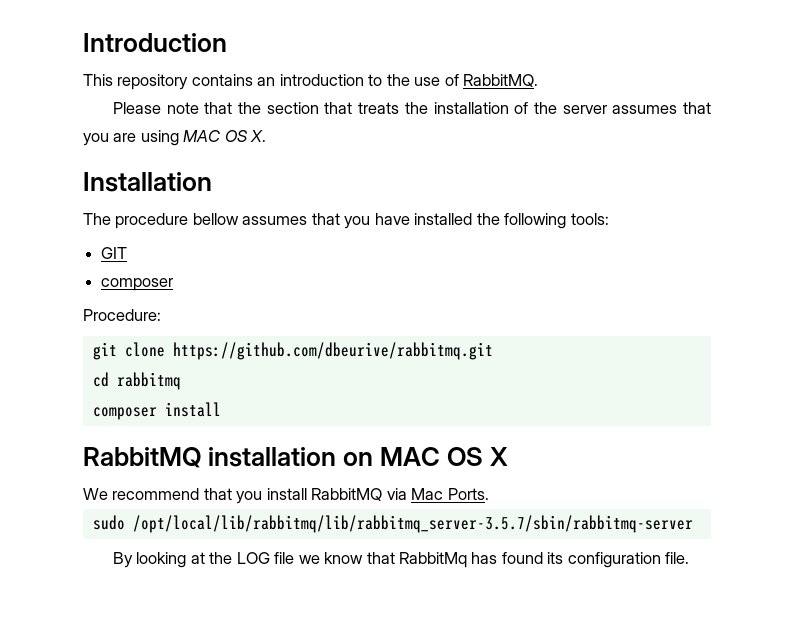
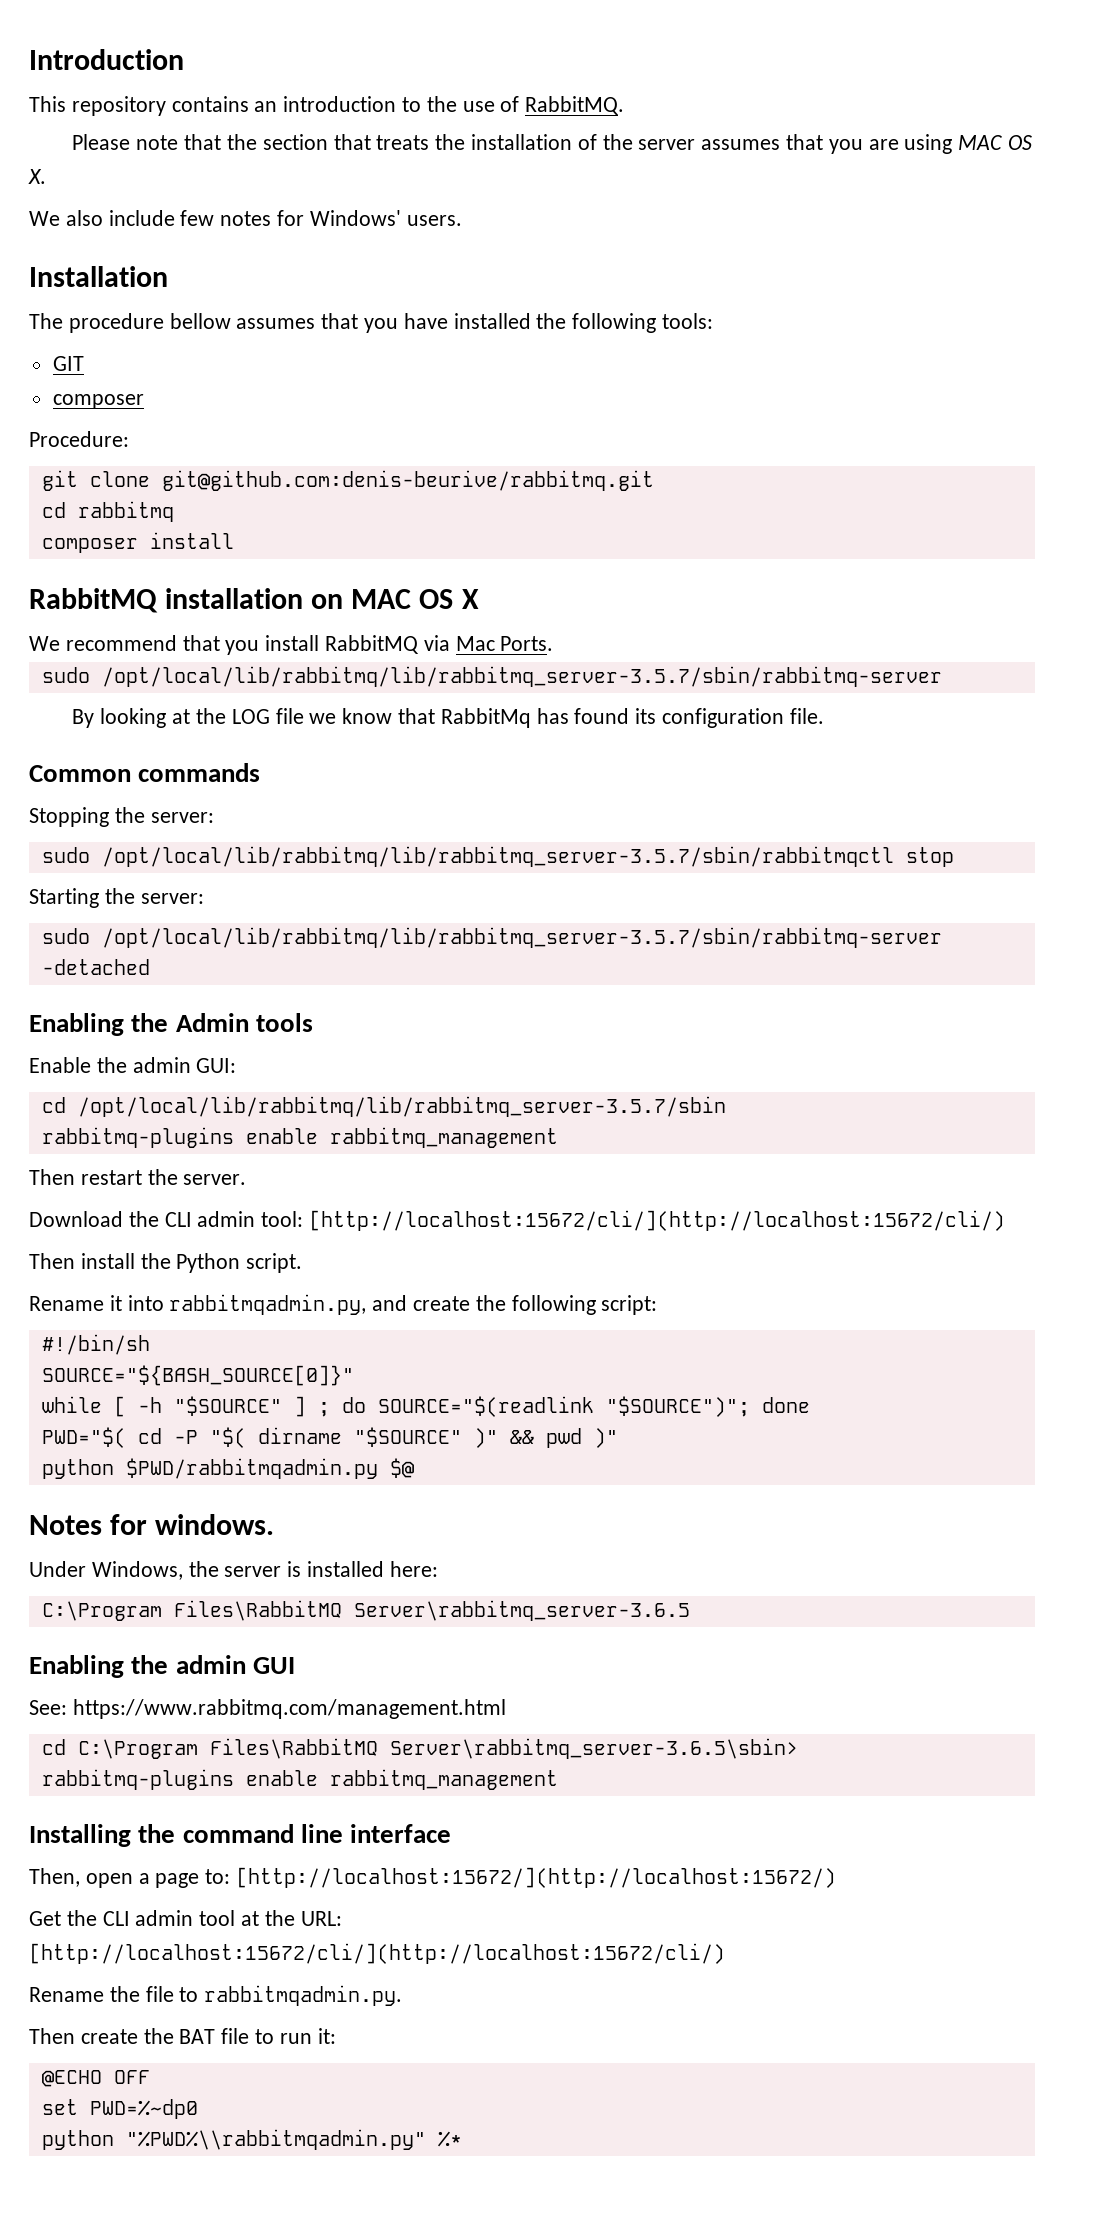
(267, 136) none -> [29,210,462,226] // We also include few notes for Windows' users.
[172,342,493,360] https://github.com/dbeurive/rabbitmq.git -> [161,470,654,491] git@github.com:denis-beurive/rabbitmq.git
(690, 558) none -> [29,763,261,782] [29,807,214,827] [41,846,954,867] [29,888,204,908] [41,927,942,948] [41,959,150,975] [29,1013,313,1036] [29,1057,237,1073] [41,1096,726,1117] [41,1127,558,1148] [29,1169,247,1185] [29,1210,1006,1231] [29,1253,303,1273] [29,1294,658,1315] [41,1334,150,1355] [41,1365,354,1386] [41,1396,810,1417] [41,1427,618,1448] [41,1458,414,1479] [29,1514,275,1535] [29,1561,438,1580] [41,1600,690,1621] [29,1655,295,1678] [29,1699,506,1719] [41,1738,798,1759] [41,1769,558,1790] [29,1824,452,1847] [29,1867,837,1888] [29,1910,342,1926] [29,1943,725,1964] [29,1985,403,2006] [29,2028,336,2044] [41,2070,150,2087] [41,2099,198,2119] [41,2129,462,2150] // Common commands // Stopping the server: // sudo /opt/local/lib/rabbitmq/lib/rabbitmq_server-3.5.7/sbin/rabbitmqctl stop // Starting the server: // sudo /opt/local/lib/rabbitmq/lib/rabbitmq_server-3.5.7/sbin/rabbitmq-server -detached // Enabling the Admin tools // Enable the admin GUI: // cd /opt/local/lib/rabbitmq/lib/rabbitmq_server-3.5.7/sbin // rabbitmq-plugins enable rabbitmq_management // Then restart the server. // Download the CLI admin tool: [http://localhost:15672/cli/](http://localhost:15672/cli/) // Then install the Python script. // Rename it into rabbitmqadmin.py, and create the following script: // #!/bin/sh // SOURCE="${BASH_SOURCE[0]}" // while [ -h "$SOURCE" ] ; do SOURCE="$(readlink "$SOURCE")"; done // PWD="$( cd -P "$( dirname "$SOURCE" )" && pwd )" // python $PWD/rabbitmqadmin.py $@ // Notes for windows. // Under Windows, the server is installed here: // C:\Program Files\RabbitMQ Server\rabbitmq_server-3.6.5 // Enabling the admin GUI // See: https://www.rabbitmq.com/management.html // cd C:\Program Files\RabbitMQ Server\rabbitmq_server-3.6.5\sbin> // rabbitmq-plugins enable rabbitmq_management // Installing the command line interface // Then, open a page to: [http://localhost:15672/](http://localhost:15672/) // Get the CLI admin tool at the URL: [http://localhost:15672/cli/](http://localhost:15672/cli/) // Rename the file to rabbitmqadmin.py. // Then create the BAT file to run it: // @ECHO OFF // set PWD=%~dp0 // python "%PWD%\\rabbitmqadmin.py" %*

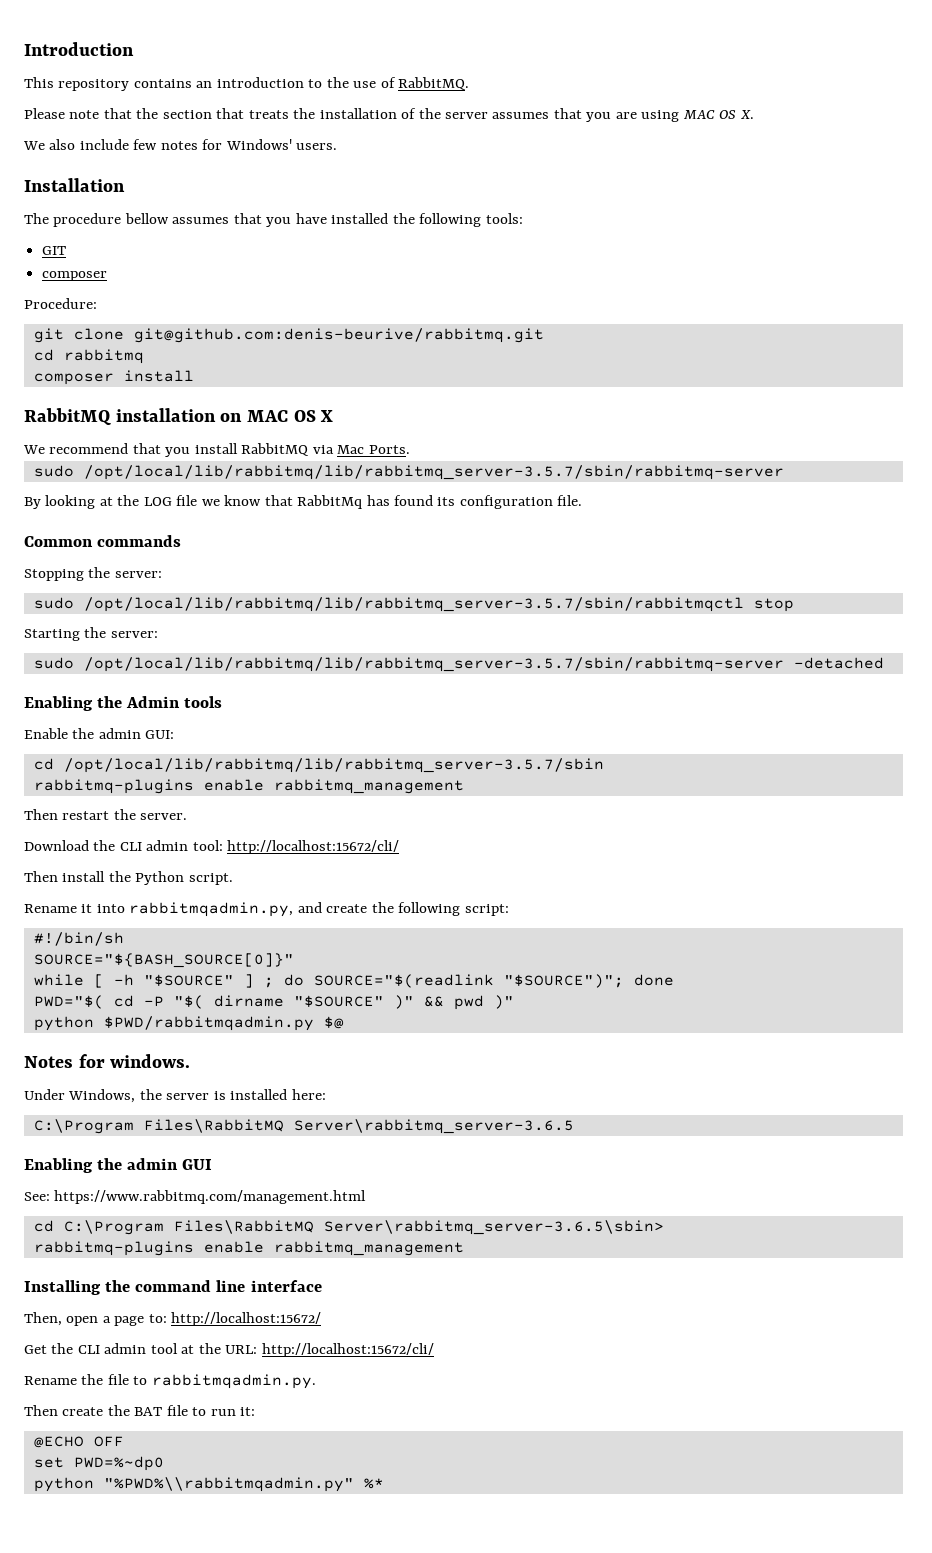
[309,1210,1006,1231] [http://localhost:15672/cli/](http://localhost:15672/cli/) -> [227,840,400,854] http://localhost:15672/cli/
[236,1867,837,1888] [http://localhost:15672/](http://localhost:15672/) -> [171,1312,322,1326] http://localhost:15672/
[29,1943,725,1964] [http://localhost:15672/cli/](http://localhost:15672/cli/) -> [261,1343,434,1357] http://localhost:15672/cli/

